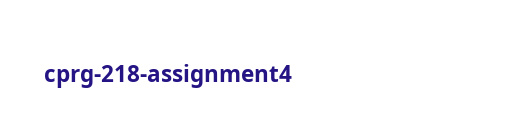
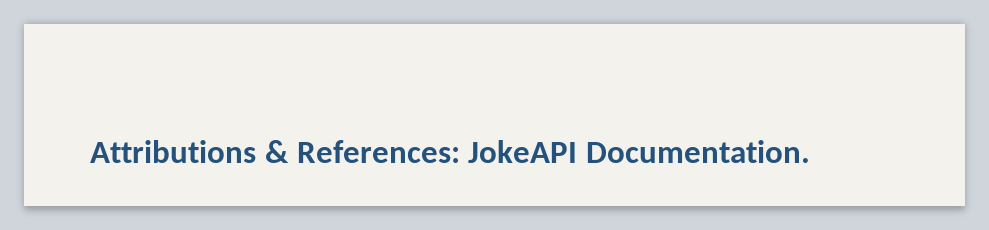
[44,64,292,88] cprg-218-assignment4 -> [90,140,811,163] Attributions & References: JokeAPI Documentation.

